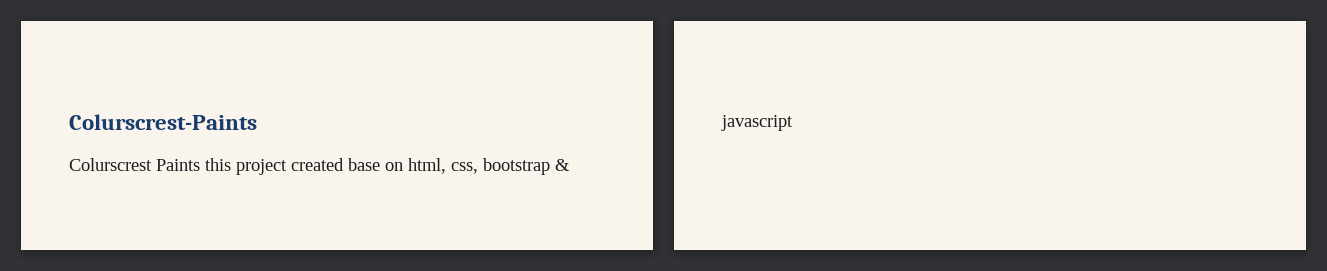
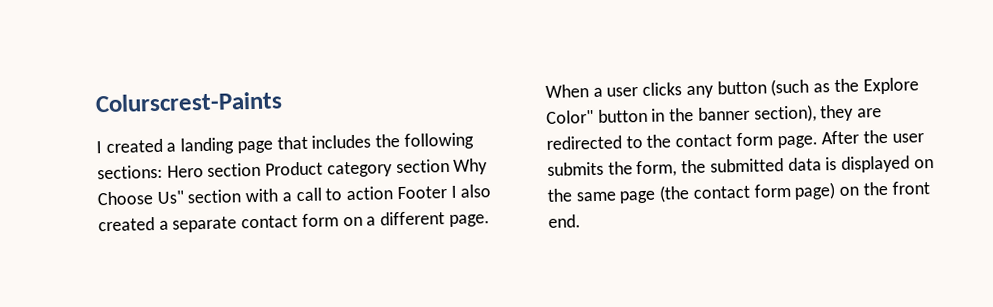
[69,158,570,175] [721,115,793,131] Colurscrest Paints this project created base on html, css, bootstrap & javascript -> [96,132,474,155] [97,158,489,180] [97,184,492,206] [98,211,490,233] [545,77,919,99] [546,104,883,124] [546,129,924,150] [547,155,934,178] [547,181,930,204] [548,214,581,228] I created a landing page that includes the following sections: Hero section Product category section Why Choose Us" section with a call to action Footer I also created a separate contact form on a different page. When a user clicks any button (such as the Explore Color" button in the banner section), they are redirected to the contact form page. After the user submits the form, the submitted data is displayed on the same page (the contact form page) on the front end.

